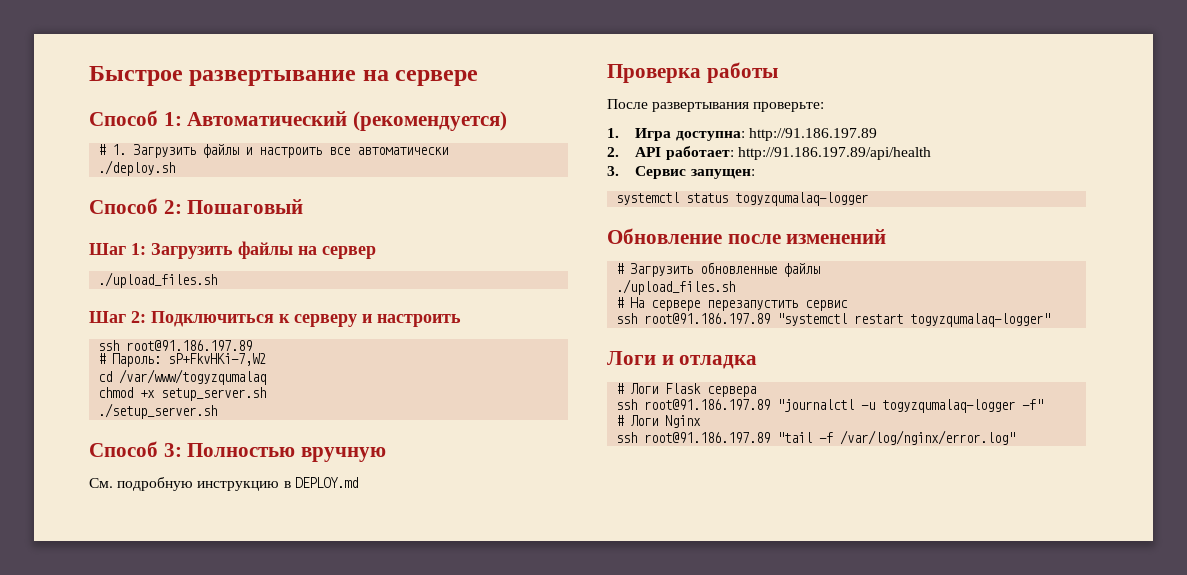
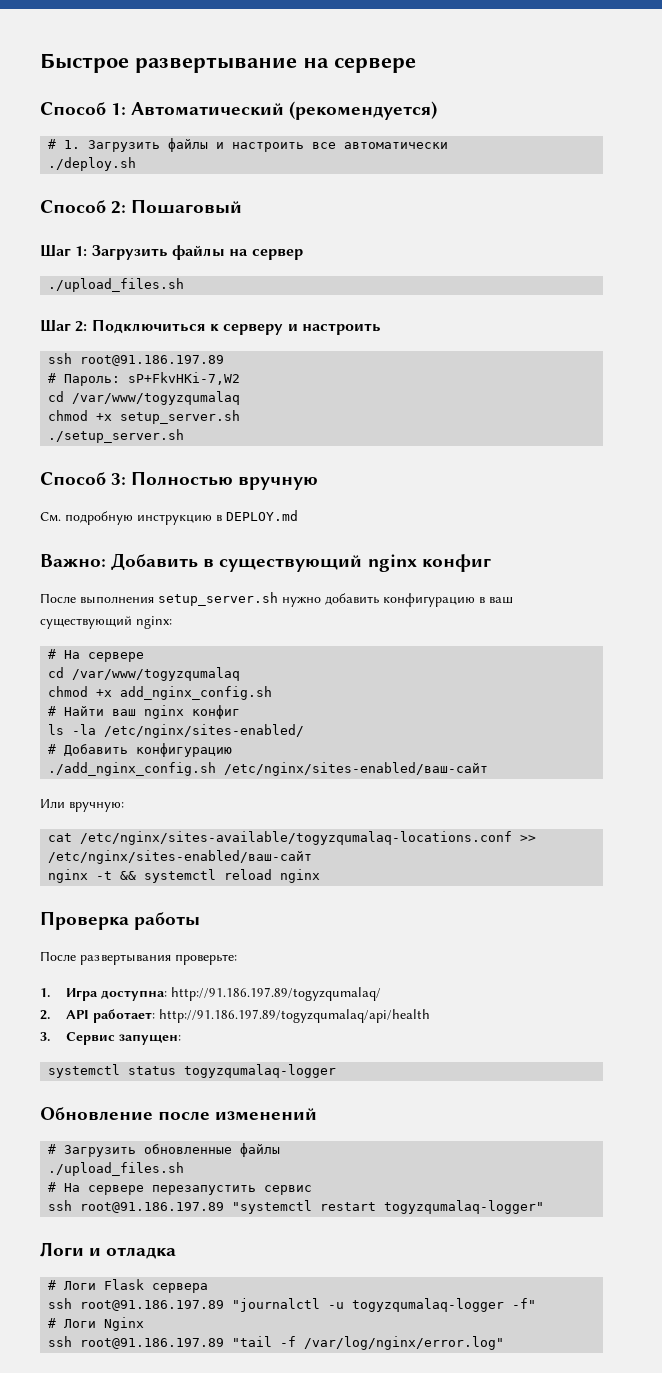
(358, 482) none -> [40,553,491,572] [40,592,513,607] [40,616,172,629] [48,649,145,662] [48,667,241,681] [48,686,273,700] [48,705,241,719] [48,724,305,738] [48,743,233,757] [48,762,489,776] [40,799,124,812] [48,831,537,845] [48,850,313,864] [48,869,321,883] // Важно: Добавить в существующий nginx конфиг // После выполнения setup_server.sh нужно добавить конфигурацию в ваш существующий nginx: // # На сервере // cd /var/www/togyzqumalaq // chmod +x add_nginx_config.sh // # Найти ваш nginx конфиг // ls -la /etc/nginx/sites-enabled/ // # Добавить конфигурацию // ./add_nginx_config.sh /etc/nginx/sites-enabled/ваш-сайт // Или вручную: // cat /etc/nginx/sites-available/togyzqumalaq-locations.conf >> /etc/nginx/sites-enabled/ваш-сайт // nginx -t && systemctl reload nginx
[748,128,877,141] http://91.186.197.89 -> [170,987,381,1001] http://91.186.197.89/togyzqumalaq/
[737,147,931,160] http://91.186.197.89/api/health -> [158,1009,430,1023] http://91.186.197.89/togyzqumalaq/api/health

